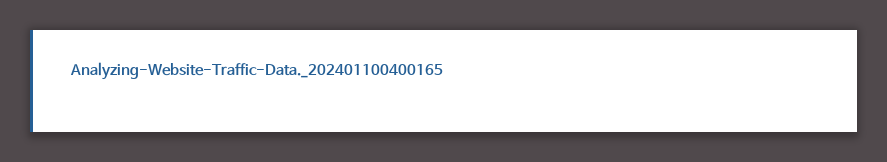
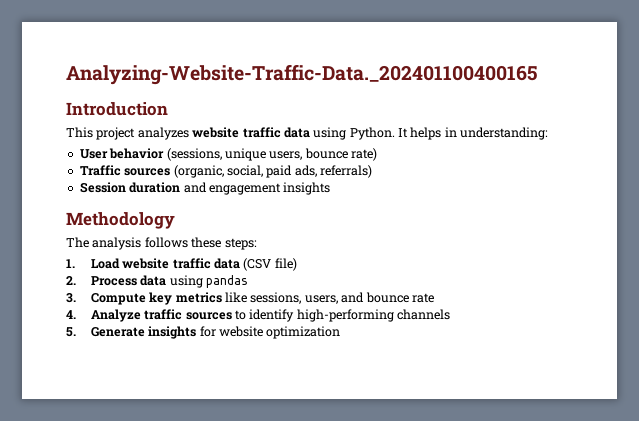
(443, 71) none -> [66,102,168,116] [66,127,549,140] [79,148,377,161] [79,165,372,178] [79,182,331,195] [66,212,175,229] [66,237,257,250] [66,258,297,271] [66,275,249,288] [66,292,434,305] [66,309,451,322] [66,326,341,339] // Introduction // This project analyzes website traffic data using Python. It helps in understanding: // User behavior (sessions, unique users, bounce rate) // Traffic sources (organic, social, paid ads, referrals) // Session duration and engagement insights // Methodology // The analysis follows these steps: // 1. Load website traffic data (CSV file) // 2. Process data using pandas // 3. Compute key metrics like sessions, users, and bounce rate // 4. Analyze traffic sources to identify high-performing channels // 5. Generate insights for website optimization

